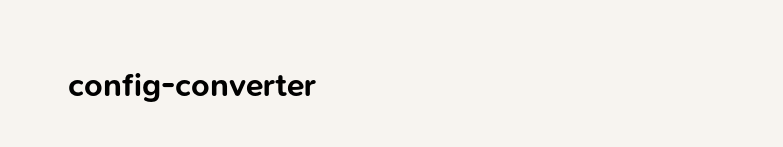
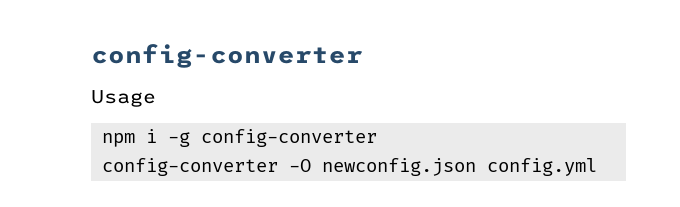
[68,73,316,102] config-converter -> [91,44,363,68] [91,90,156,107] [102,129,378,147] [102,158,598,176] config-converter // Usage // npm i -g config-converter // config-converter -O newconfig.json config.yml

